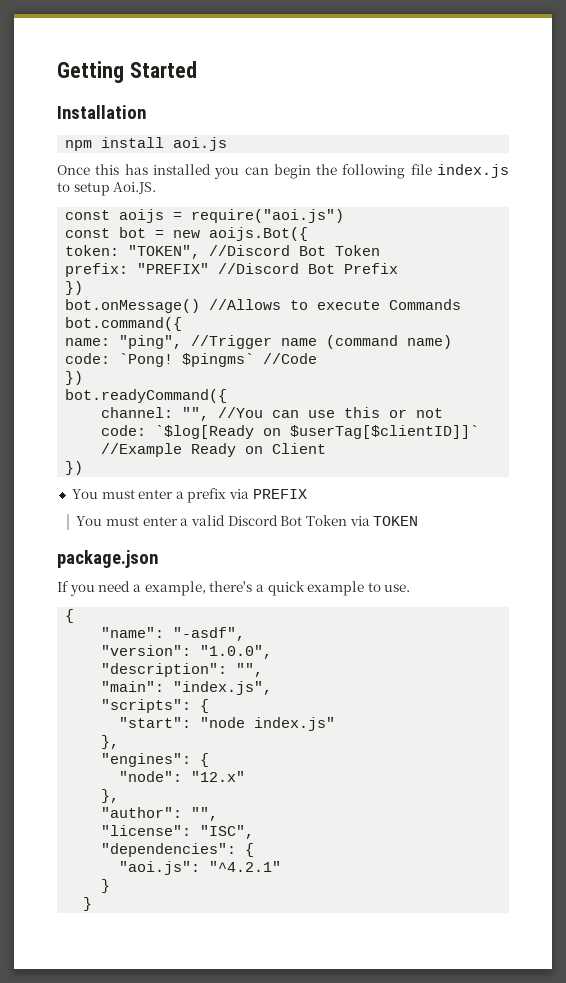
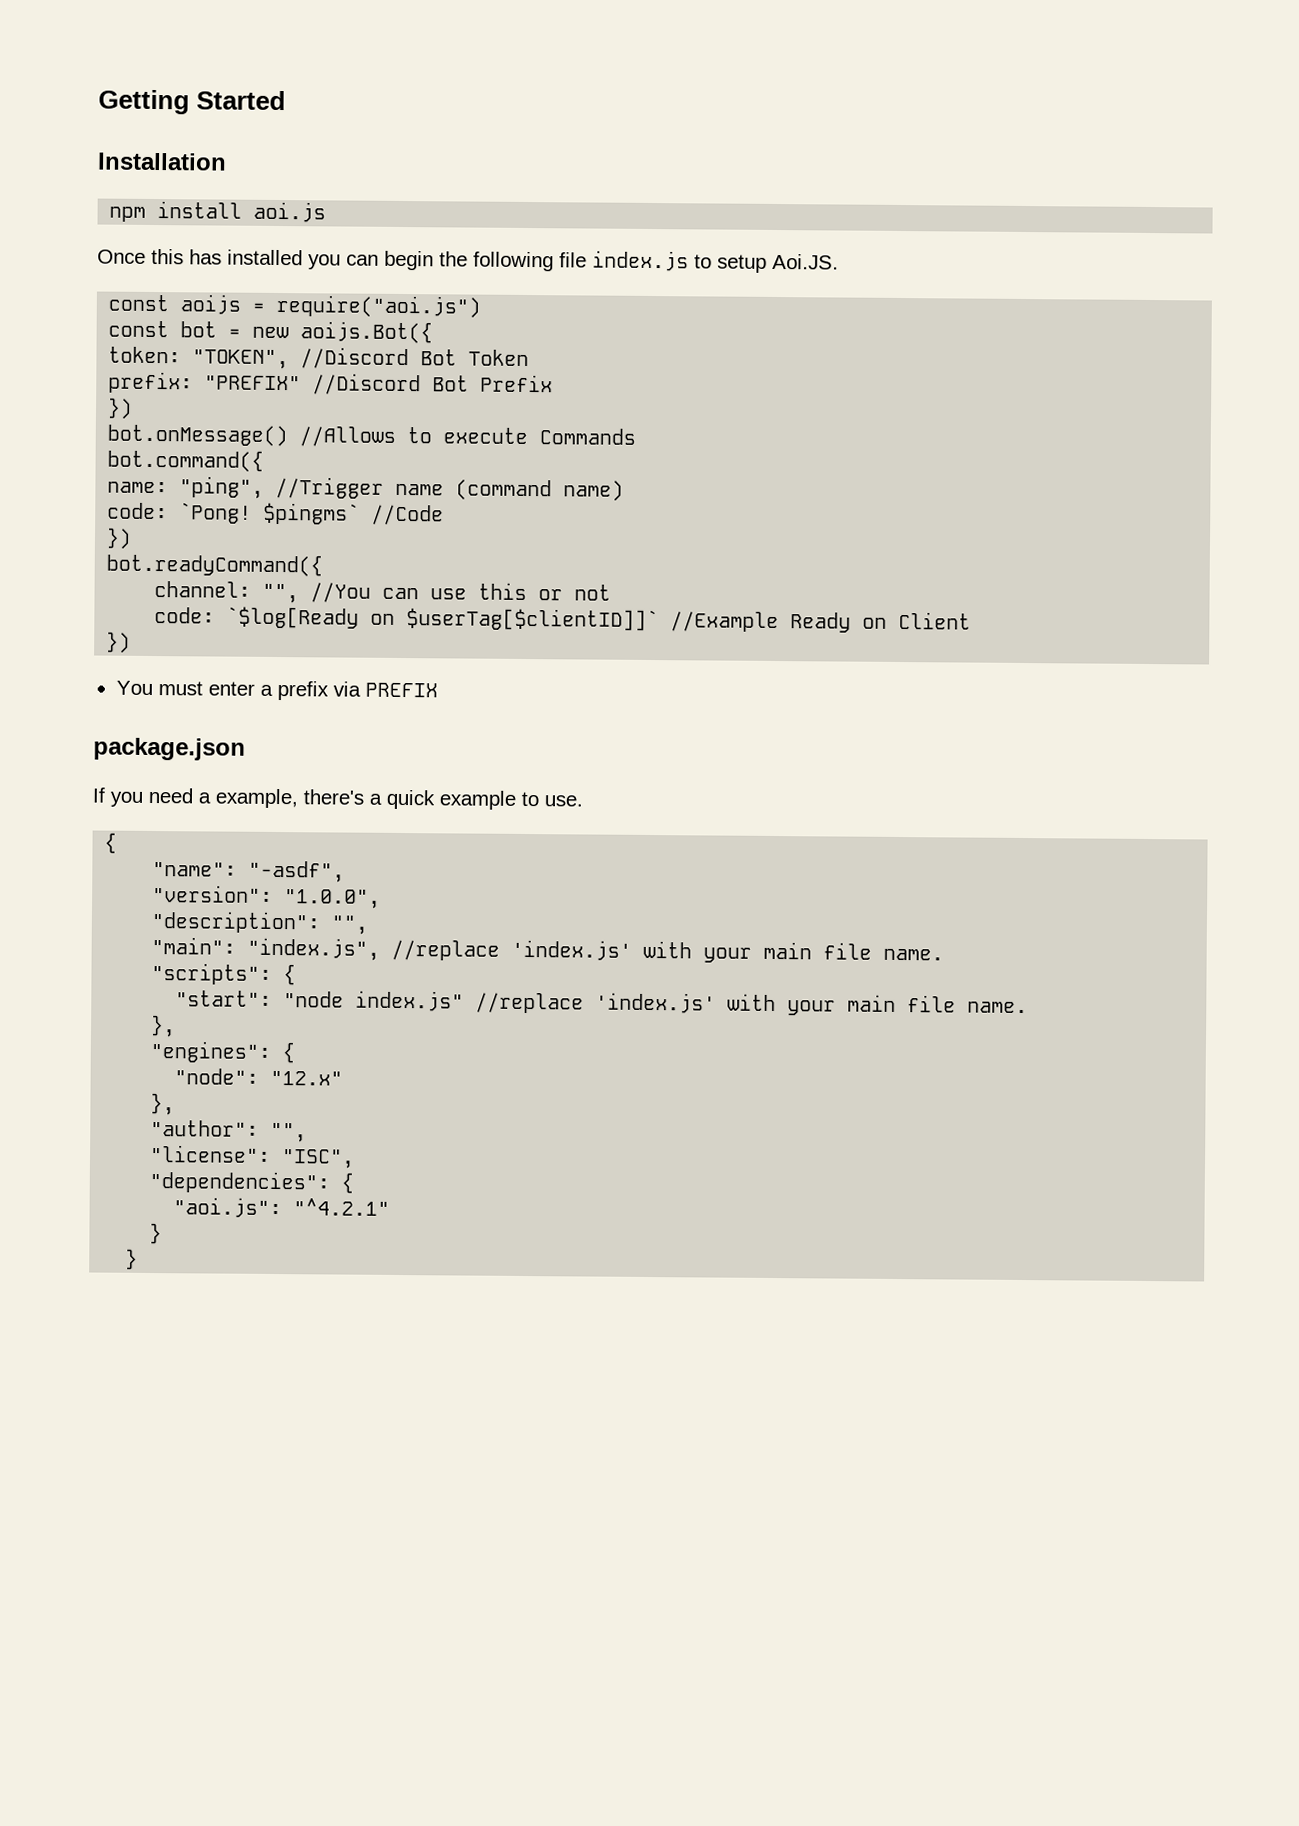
[76,515,419,526] // You must enter a valid Discord Bot Token via TOKEN -> (438, 690) none
(273, 688) none -> [391,939,945,963] //replace 'index.js' with your main file name.
(336, 724) none -> [475,992,1029,1016] //replace 'index.js' with your main file name.

